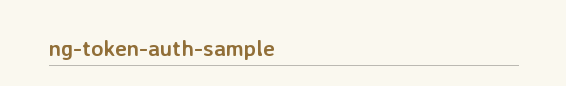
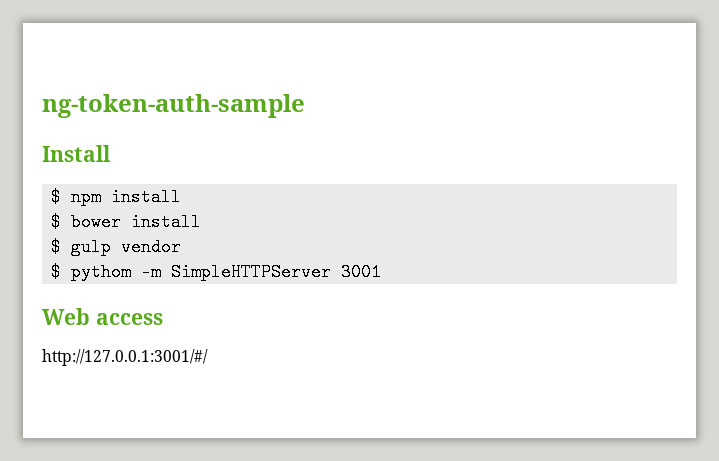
(275, 50) none -> [42,145,111,162] [51,188,182,206] [51,213,202,231] [51,238,182,256] [51,263,382,281] [42,308,163,325] [42,349,208,366] // Install // $ npm install // $ bower install // $ gulp vendor // $ pythom -m SimpleHTTPServer 3001 // Web access // http://127.0.0.1:3001/#/

